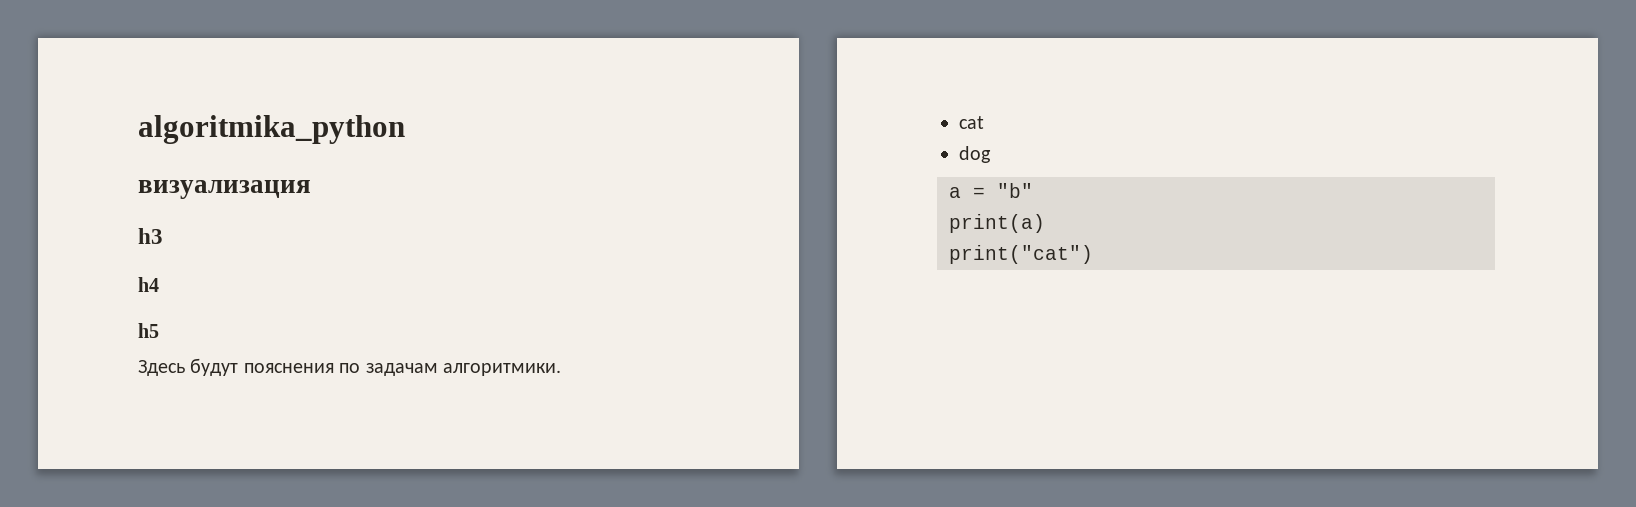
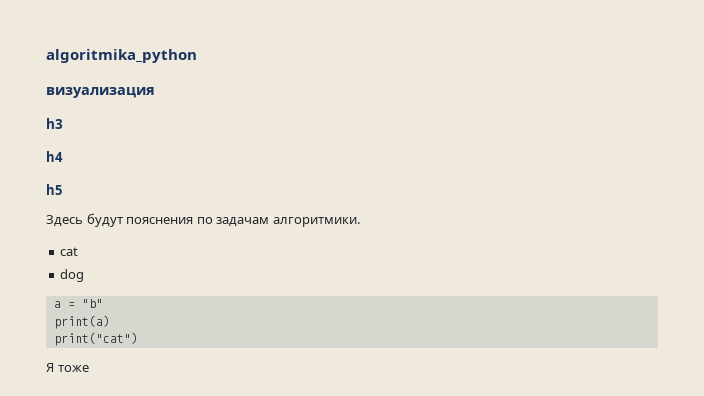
(1093, 254) none -> [46,363,89,372] // Я тоже

